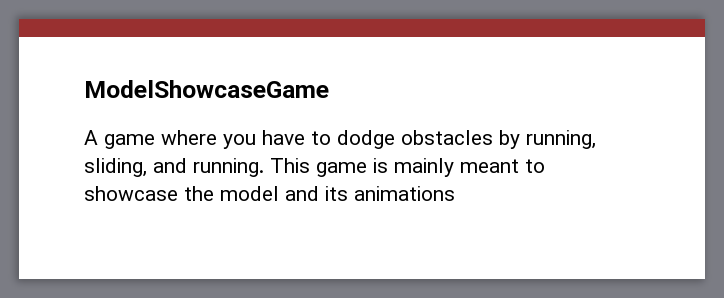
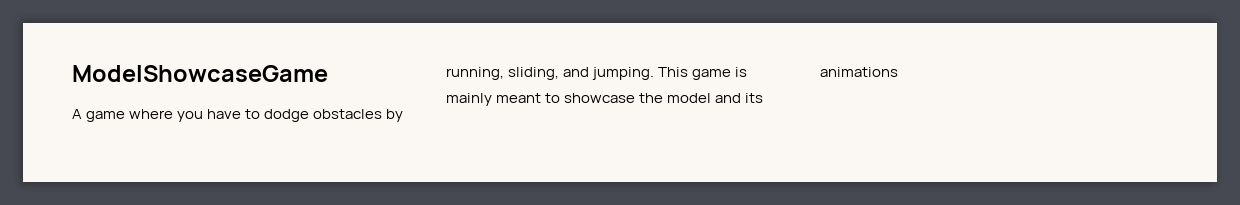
[193,158,264,177] running. -> [592,67,655,80] jumping.

